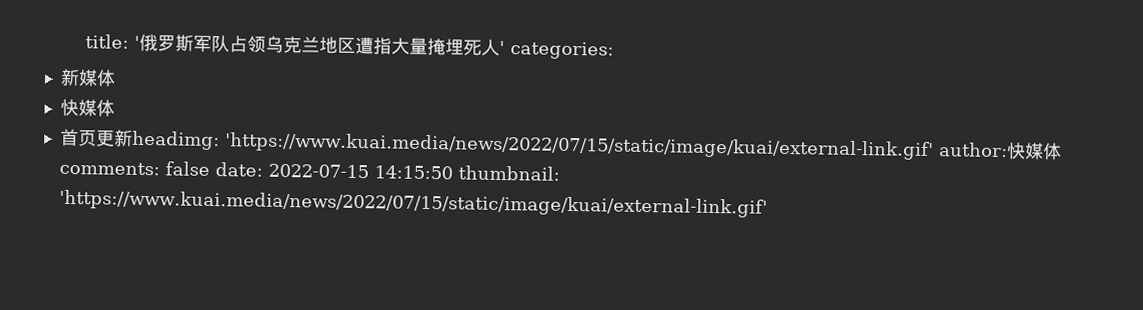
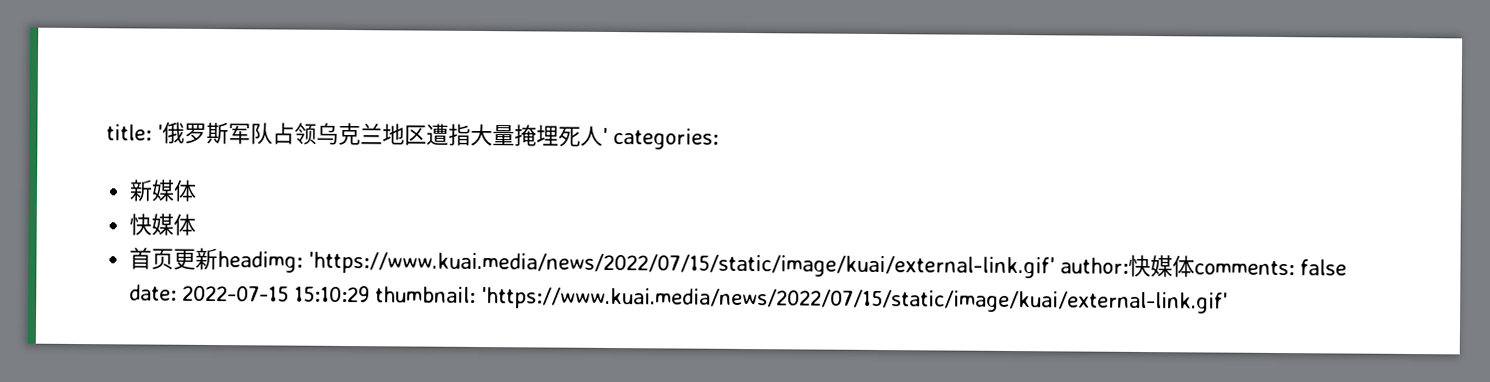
[373,165,453,180] 14:15:50 -> [294,285,371,303] 15:10:29

